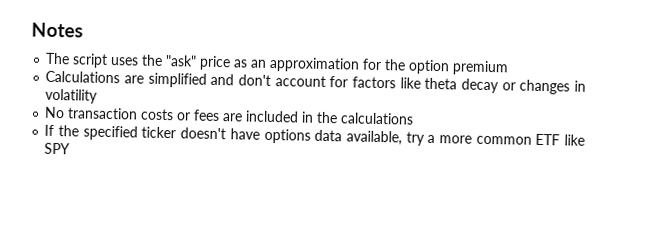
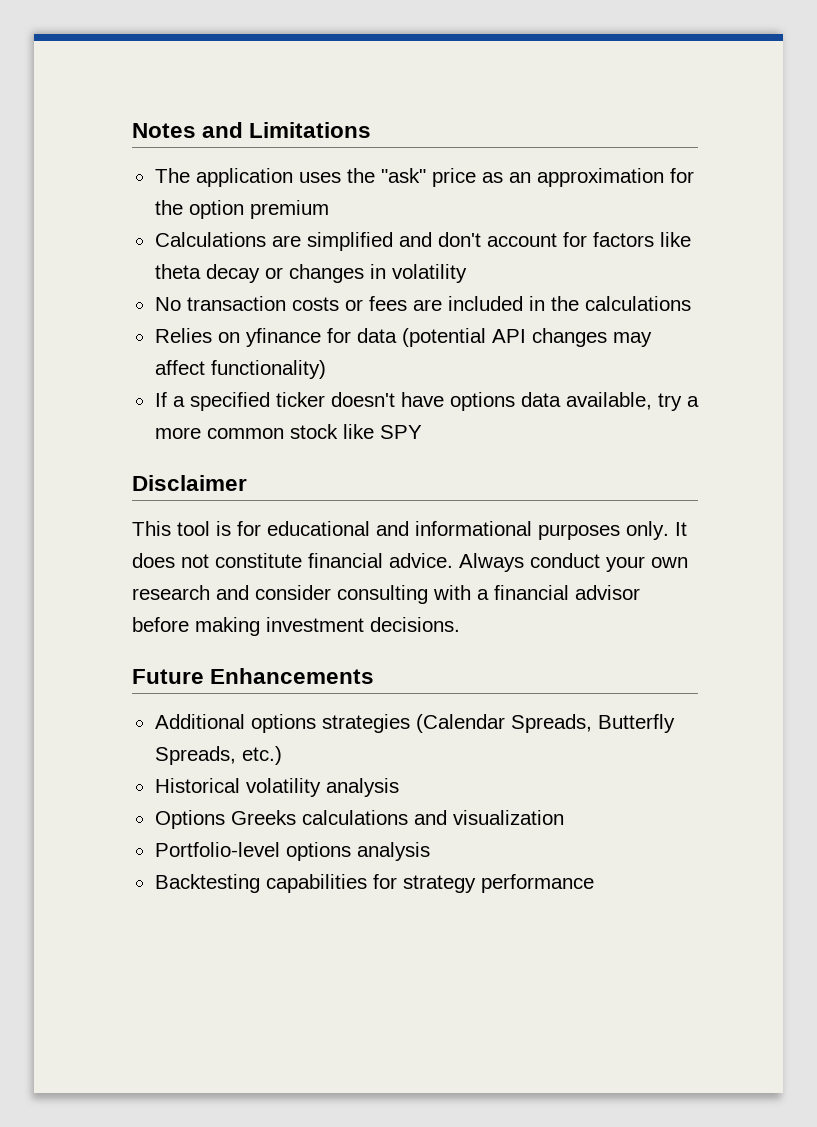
(83, 30) none -> [202,122,372,138] and Limitations
[72,53,109,68] script -> [195,168,293,187] application
(415, 118) none -> [154,328,652,347] [154,360,326,379] // Relies on yfinance for data (potential API changes may affect functionality)
[58,125,80,137] the -> [172,396,185,407] a
[535,133,561,146] ETF -> [289,424,338,439] stock
(71, 148) none -> [132,475,247,491] [132,521,687,540] [132,553,688,572] [132,585,640,604] [132,617,460,636] [132,668,375,684] [154,714,675,733] [154,746,282,765] [154,778,399,797] [154,810,564,829] [154,842,430,861] [154,874,594,893] // Disclaimer // This tool is for educational and informational purposes only. It does not constitute financial advice. Always conduct your own research and consider consulting with a financial advisor before making investment decisions. // Future Enhancements // Additional options strategies (Calendar Spreads, Butterfly Spreads, etc.) // Historical volatility analysis // Options Greeks calculations and visualization // Portfolio-level options analysis // Backtesting capabilities for strategy performance

